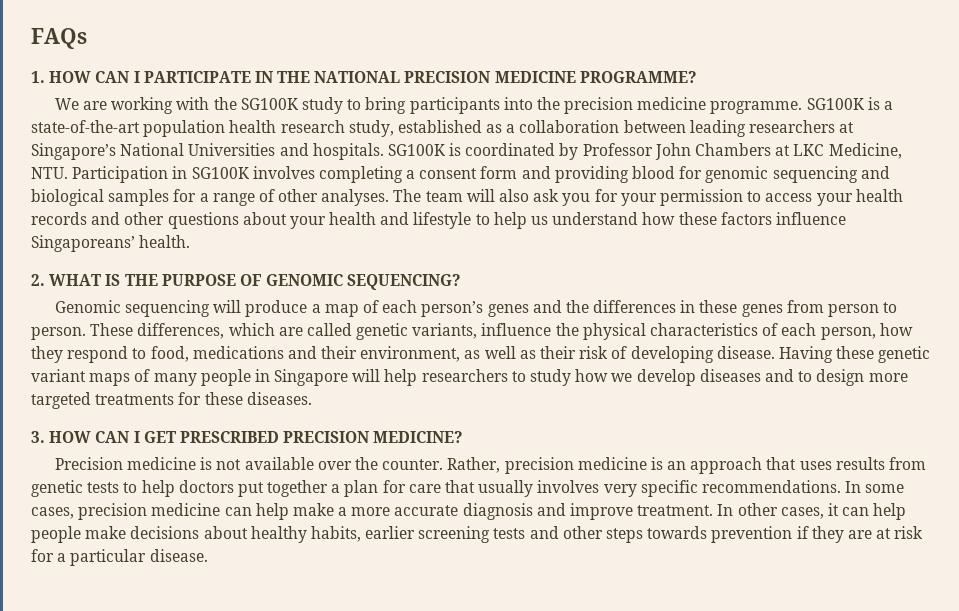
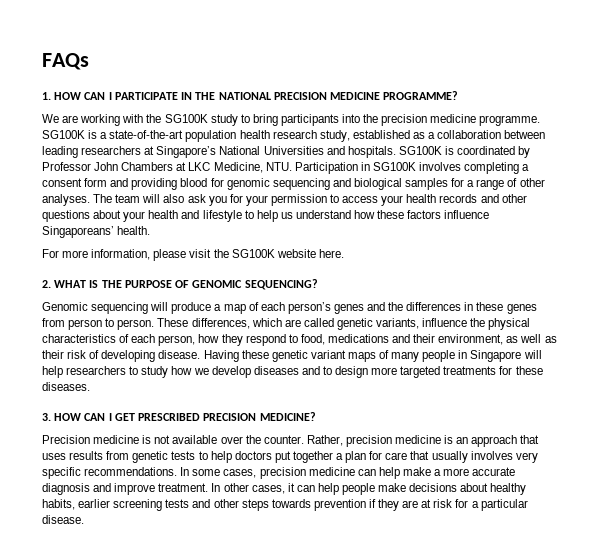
(191, 241) none -> [42,249,344,261] // For more information, please visit the SG100K website here.

